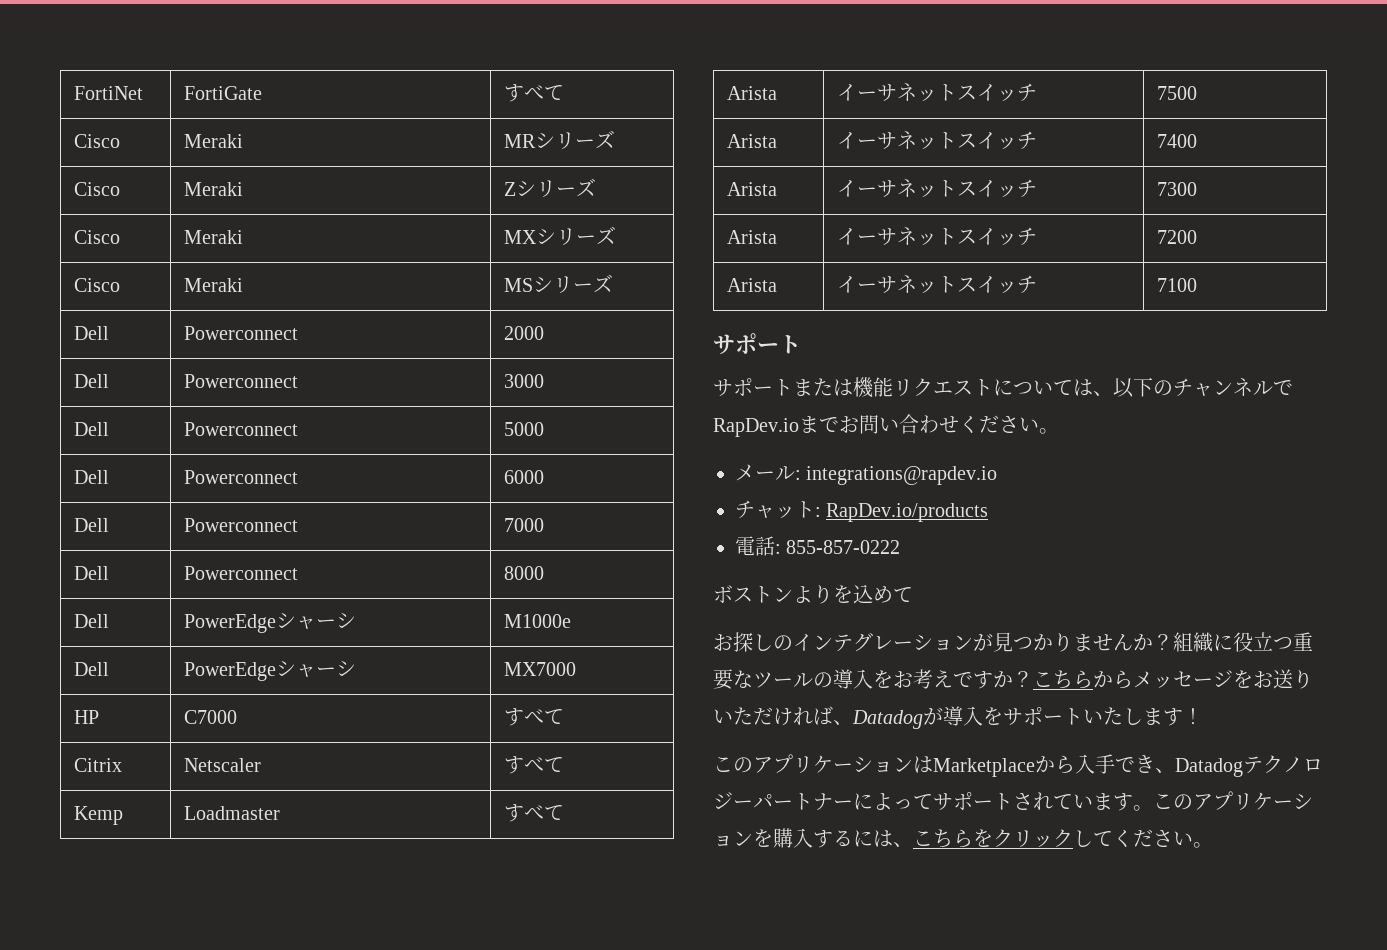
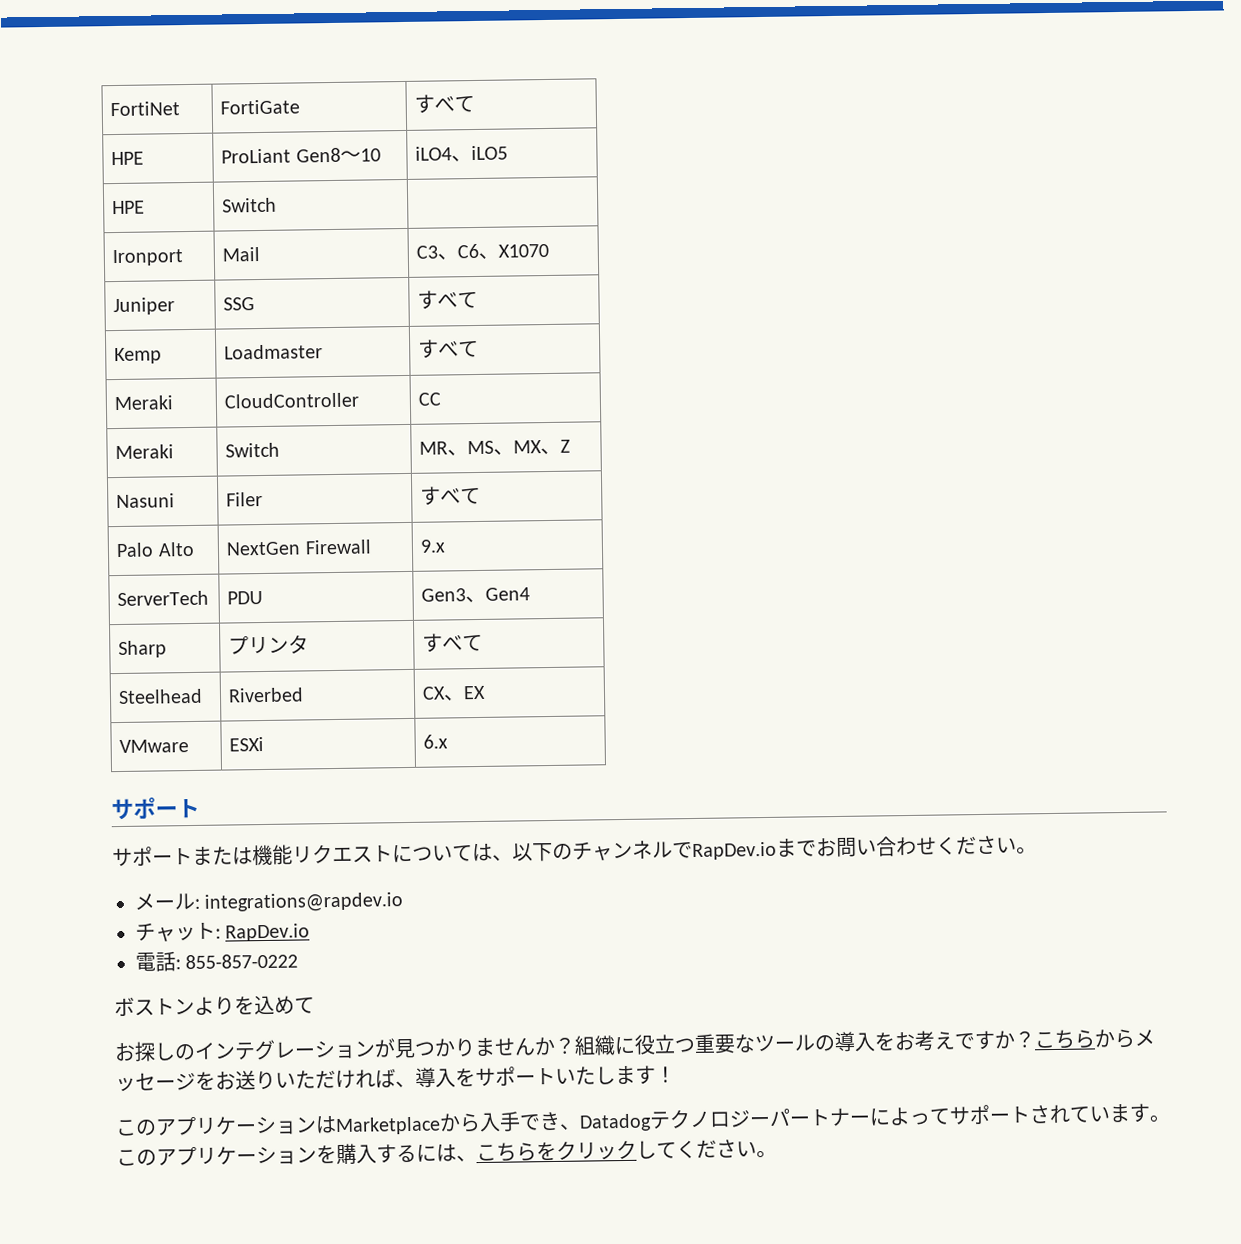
[73,134,120,148] [183,134,243,148] [503,130,615,149] [73,182,120,196] [183,182,243,196] [503,178,596,197] [73,230,120,244] [183,230,243,244] [503,226,616,245] [73,278,120,292] [183,278,243,292] [503,274,613,293] [73,326,109,340] [183,326,298,340] [503,326,544,340] [73,374,109,388] [183,374,298,388] [503,374,544,388] [73,422,109,436] [183,422,298,436] [503,422,544,436] [73,470,109,484] [183,470,298,484] [503,470,544,484] [73,518,109,532] [183,518,298,532] [503,518,544,532] [73,566,109,580] [183,566,298,580] [503,566,544,580] [73,614,109,628] [183,613,356,633] [503,614,571,628] [73,662,109,676] [183,661,356,681] [503,662,576,676] [73,710,99,724] [183,710,237,724] [503,708,564,726] [73,758,122,772] [183,758,261,772] Cisco | Meraki | MRシリーズ // Cisco | Meraki | Zシリーズ // Cisco | Meraki | MXシリーズ // Cisco | Meraki | MSシリーズ // Dell | Powerconnect | 2000 // Dell | Powerconnect | 3000 // Dell | Powerconnect | 5000 // Dell | Powerconnect | 6000 // Dell | Powerconnect | 7000 // Dell | Powerconnect | 8000 // Dell | PowerEdgeシャーシ | M1000e // Dell | PowerEdgeシャーシ | MX7000 // HP | C7000 | すべて // Citrix | Netscaler -> [111,151,145,166] [221,147,381,164] [415,145,509,162] [112,200,146,215] [222,197,278,213] [112,249,184,267] [222,246,261,262] [416,243,550,260] [113,297,176,316] [223,297,256,311] HPE | ProLiant Gen8〜10 | iLO4、iLO5 // HPE | Switch | // Ironport | Mail | C3、C6、X1070 // Juniper | SSG
[726,86,777,100] [836,82,1037,102] [1156,86,1197,100] [726,134,777,148] [836,130,1037,150] [1156,134,1197,148] [726,182,777,196] [836,178,1037,198] [1156,182,1197,196] [726,230,777,244] [836,226,1037,246] [1156,230,1197,244] [726,278,777,292] [836,274,1037,294] [1156,278,1197,292] Arista | イーサネットスイッチ | 7500 // Arista | イーサネットスイッチ | 7400 // Arista | イーサネットスイッチ | 7300 // Arista | イーサネットスイッチ | 7200 // Arista | イーサネットスイッチ | 7100 -> [114,395,174,411] [224,392,360,409] [418,392,442,406] [115,444,175,460] [225,442,281,458] [419,439,571,456] [116,493,176,509] [226,491,264,507] [420,486,482,506] [116,541,195,558] [226,539,372,556] [420,539,447,553] [117,590,210,607] [227,590,264,605] [421,587,531,603] [118,640,168,659] [228,634,310,655] [422,633,484,653] [118,688,204,705] [228,687,305,703] [422,685,487,701] [119,739,190,754] [229,736,265,752] [423,734,449,749] Meraki | CloudController | CC // Meraki | Switch | MR、MS、MX、Z // Nasuni | Filer | すべて // Palo Alto | NextGen Firewall | 9.x // ServerTech | PDU | Gen3、Gen4 // Sharp | プリンタ | すべて // Steelhead | Riverbed | CX、EX // VMware | ESXi | 6.x
[826,503,989,522] RapDev.io/products -> [225,923,311,942] RapDev.io
[852,707,943,729] Datadogが -> (416, 1084) none

